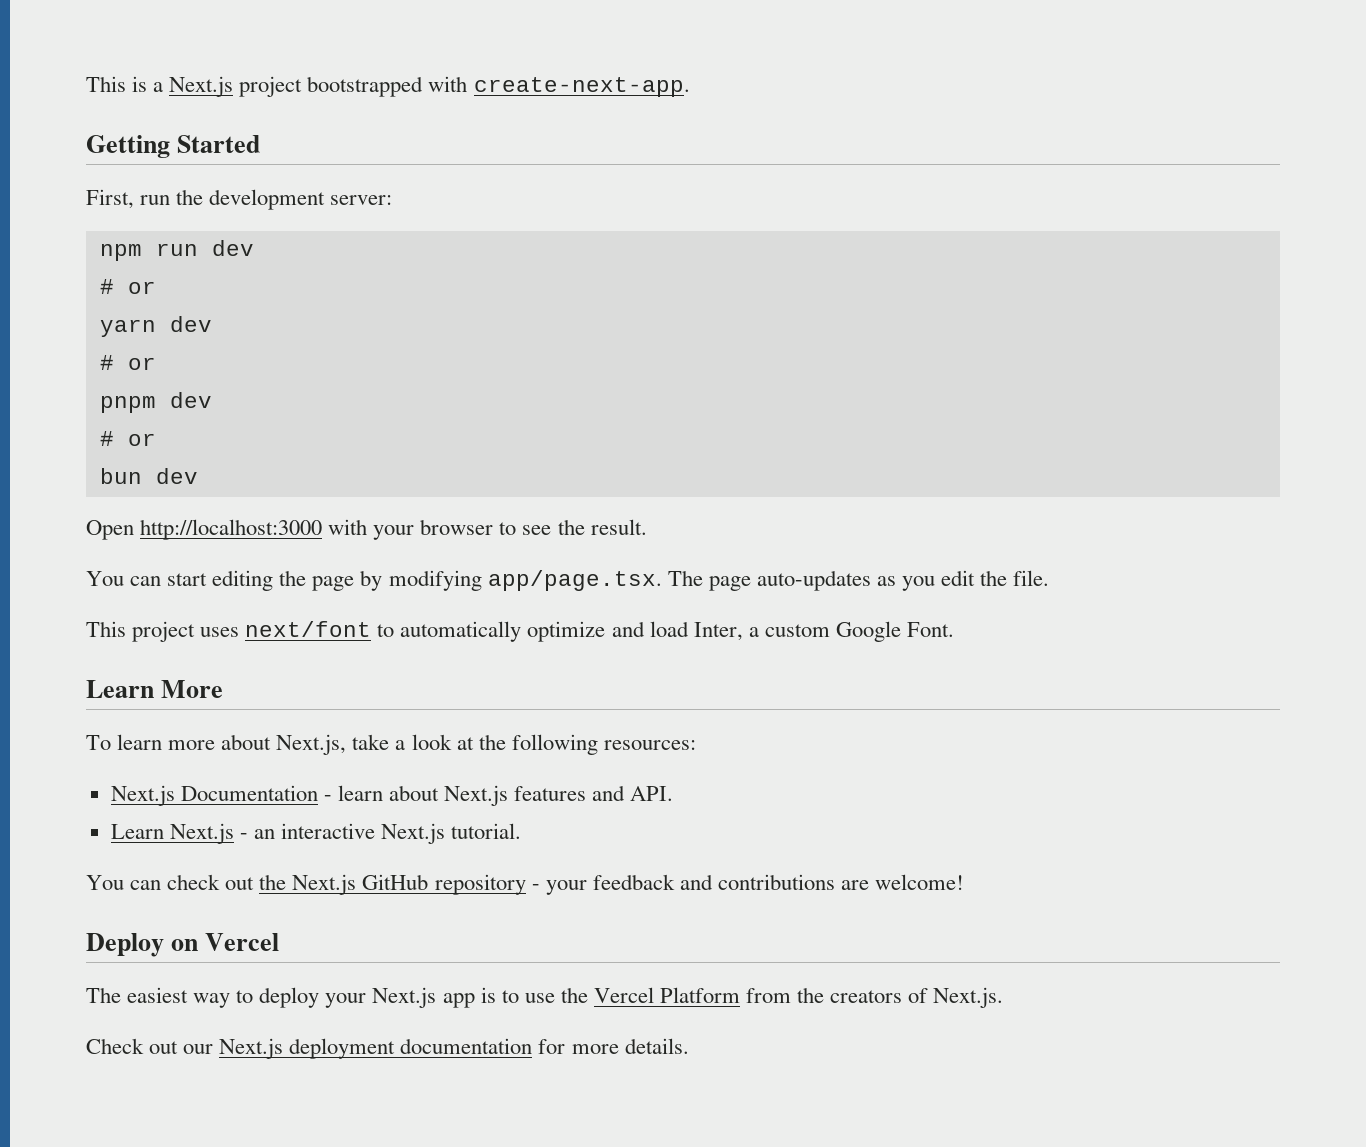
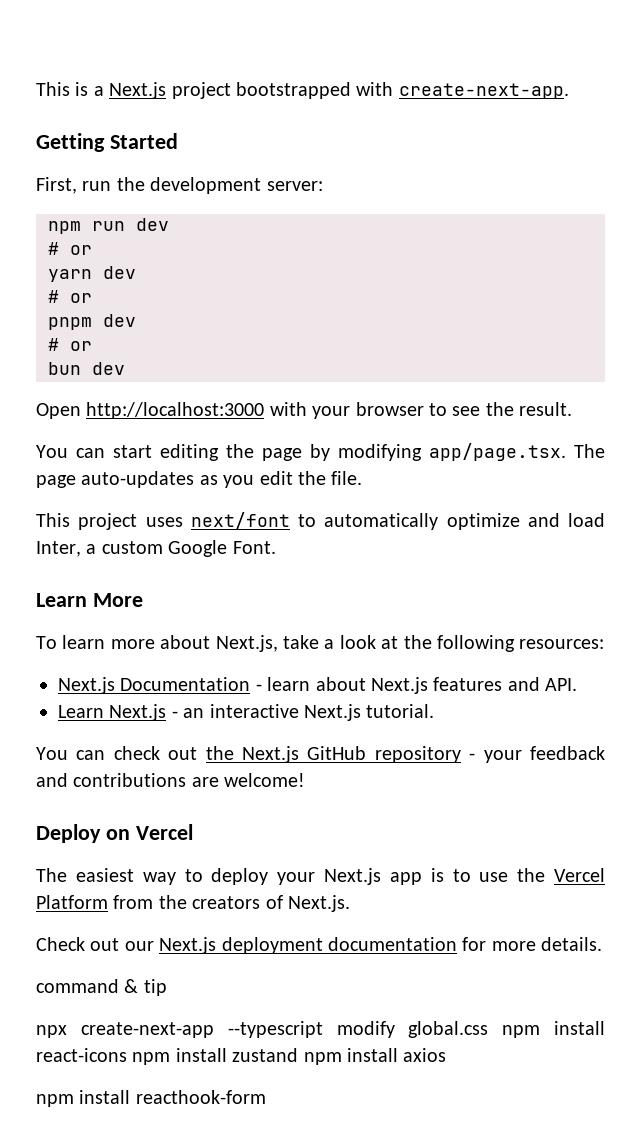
(689, 1046) none -> [36,979,167,996] [36,1021,605,1038] [36,1048,447,1065] [36,1090,266,1107] // command & tip // npx create-next-app --typescript modify global.css npm install react-icons npm install zustand npm install axios // npm install reacthook-form

